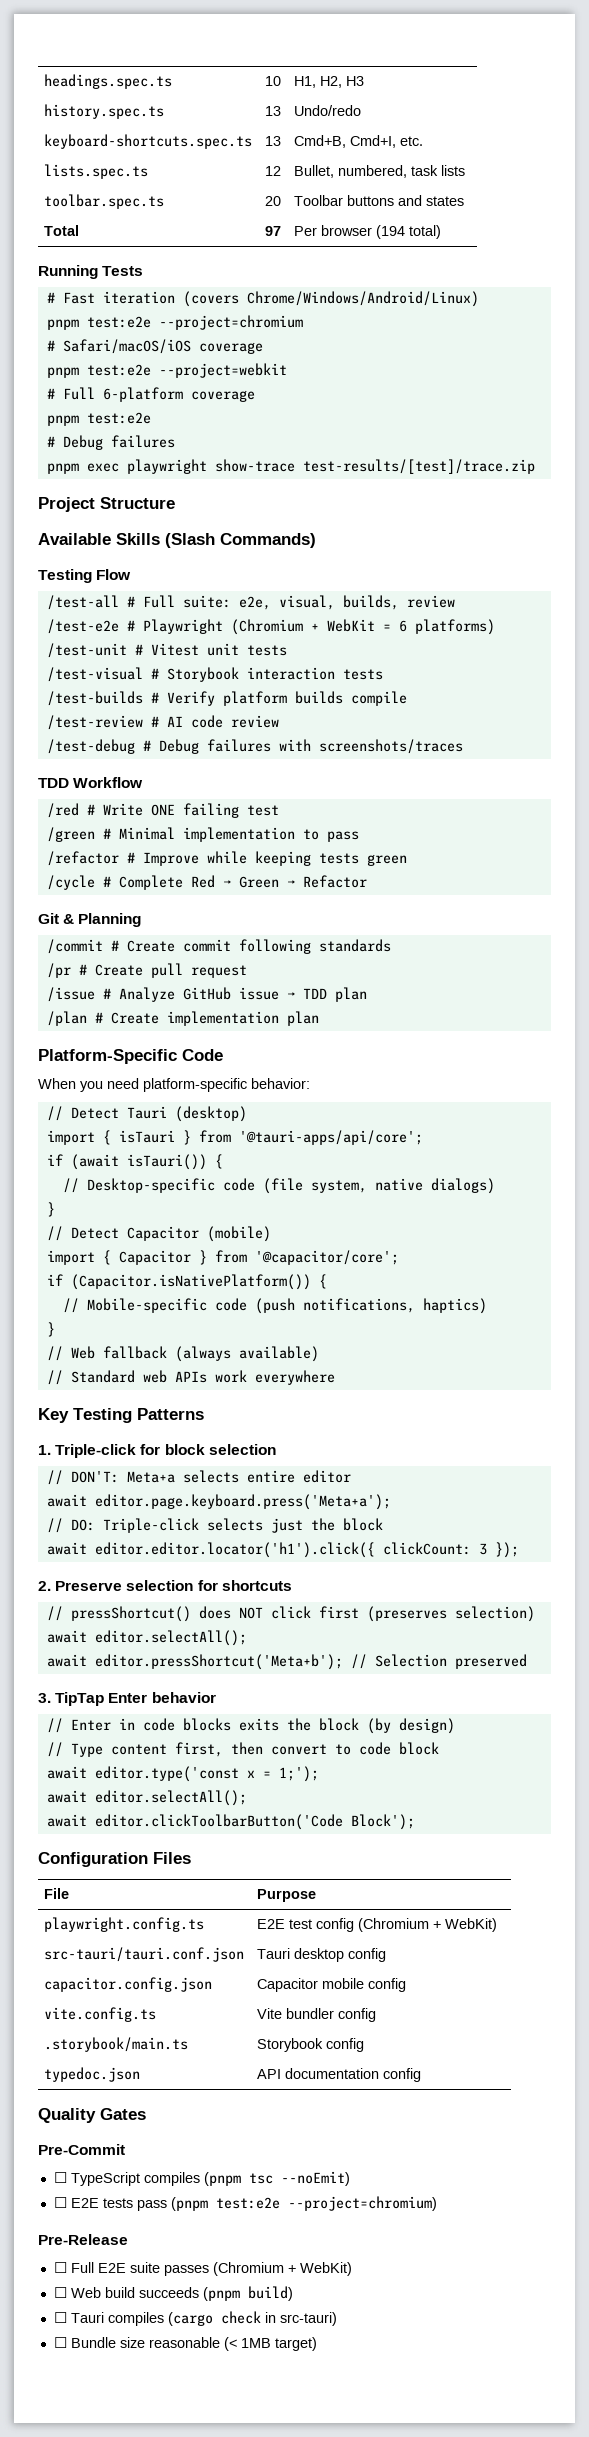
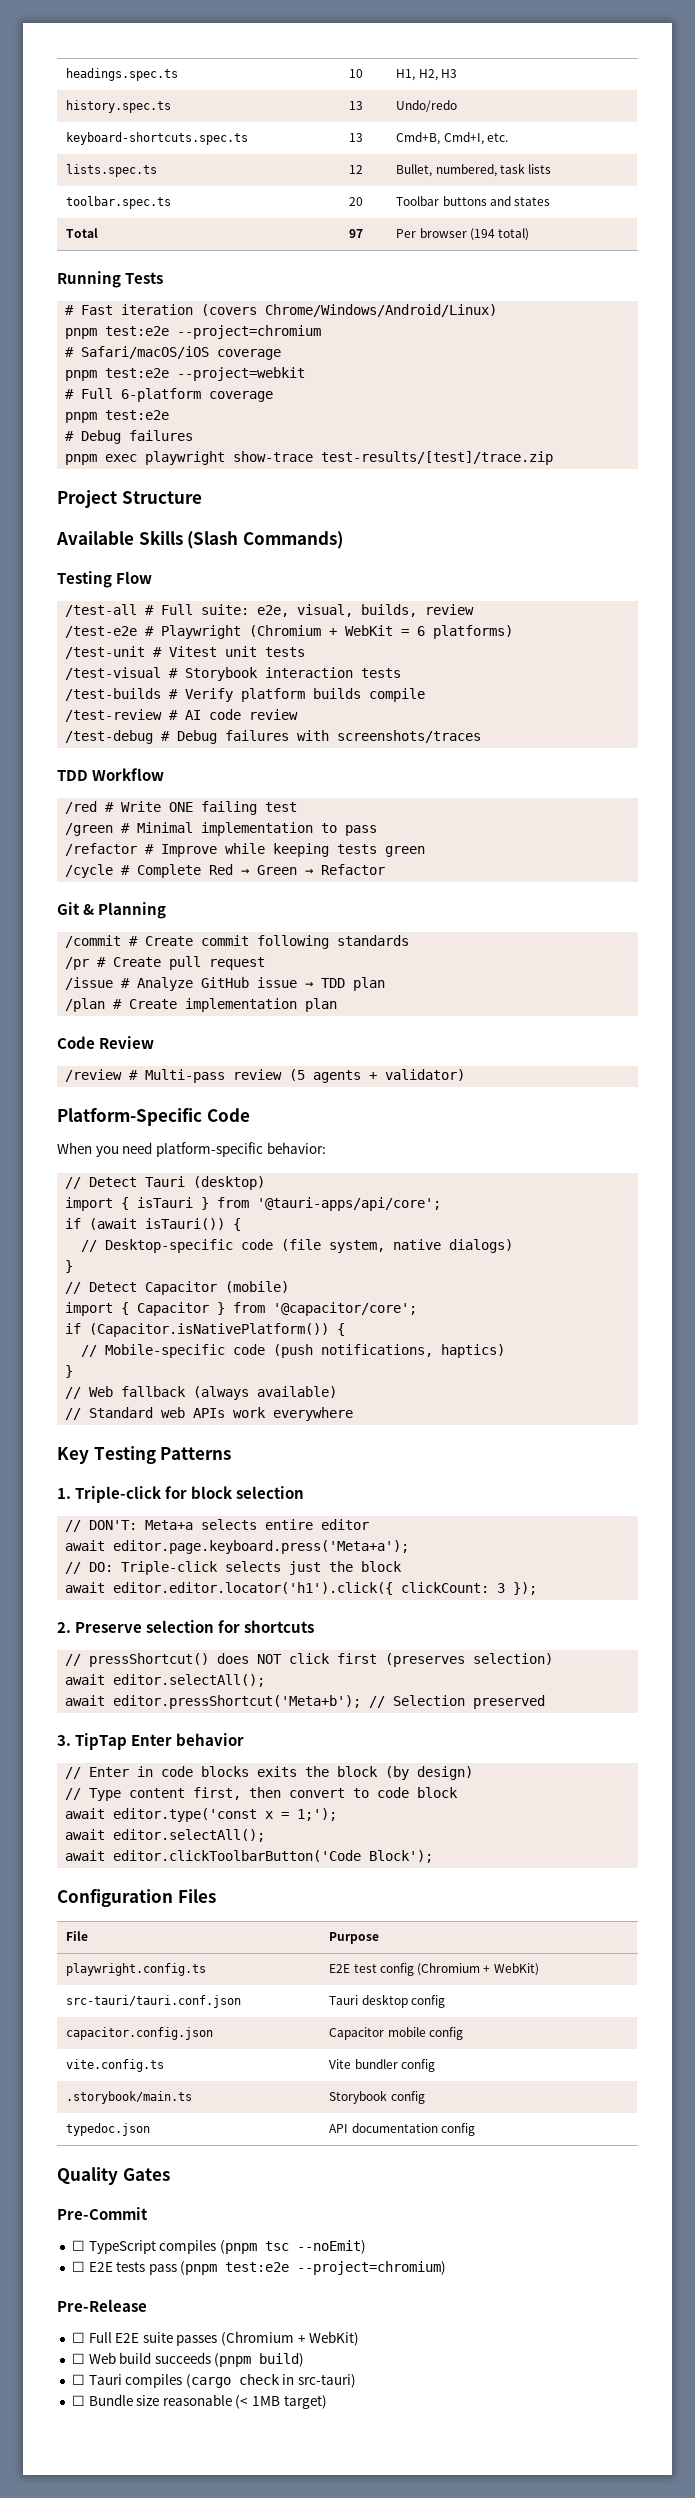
(319, 1018) none -> [57,1036,155,1049] [65,1069,466,1083] // Code Review // /review # Multi-pass review (5 agents + validator)

